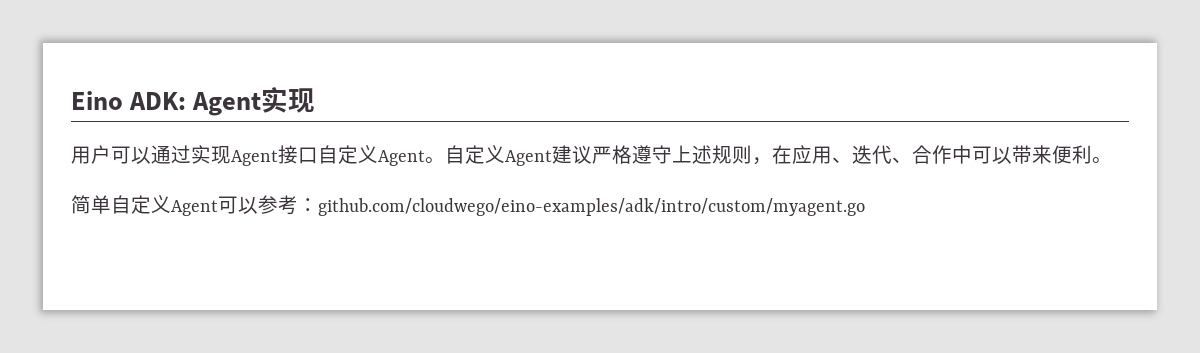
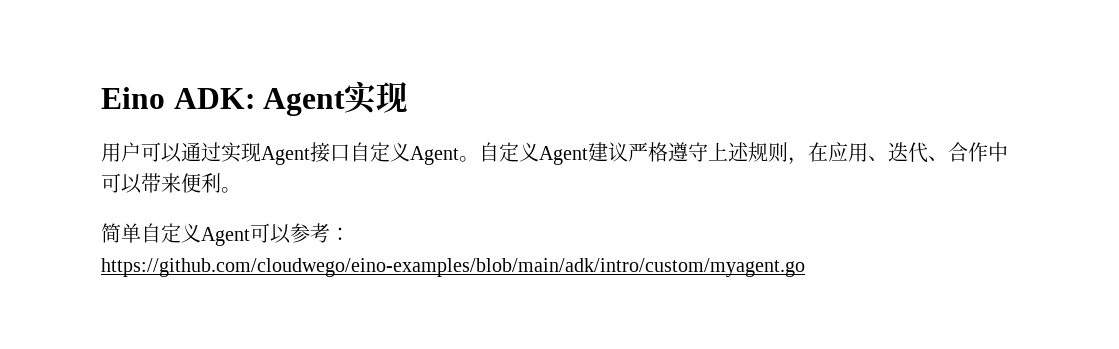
[318,198,865,216] github.com/cloudwego/eino-examples/adk/intro/custom/myagent.go -> [101,258,805,277] https://github.com/cloudwego/eino-examples/blob/main/adk/intro/custom/myagent.go

